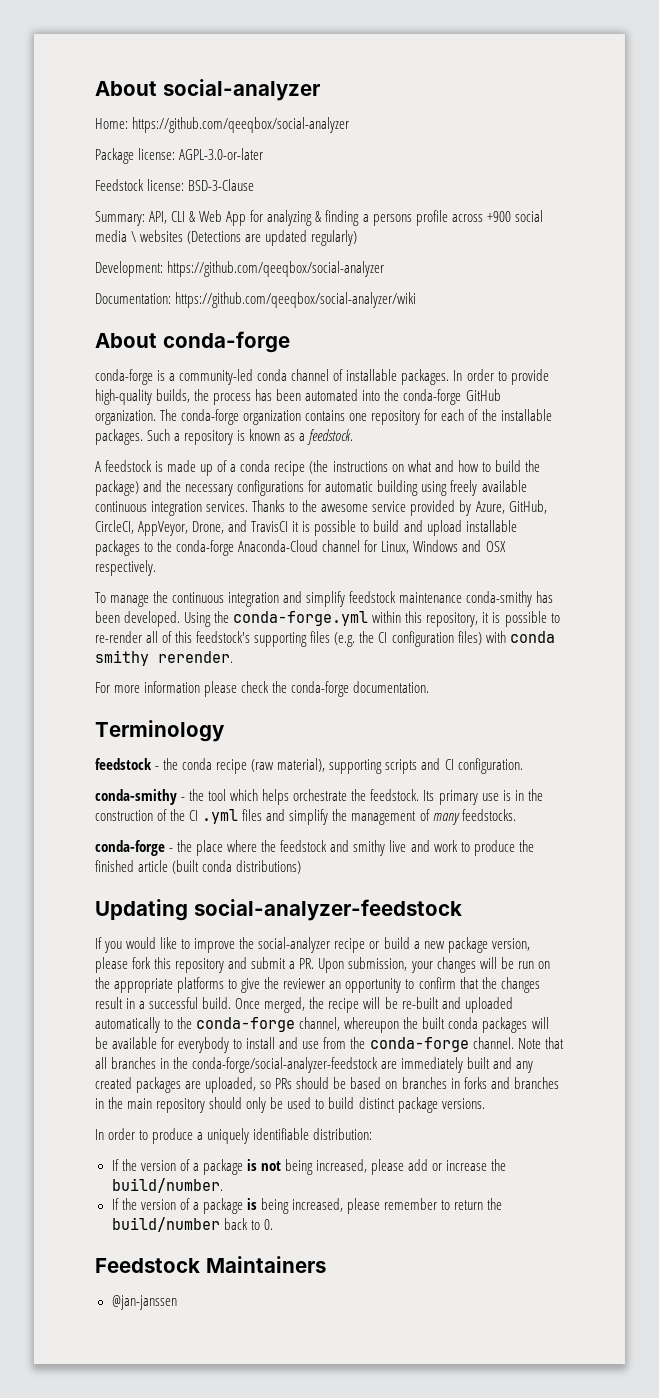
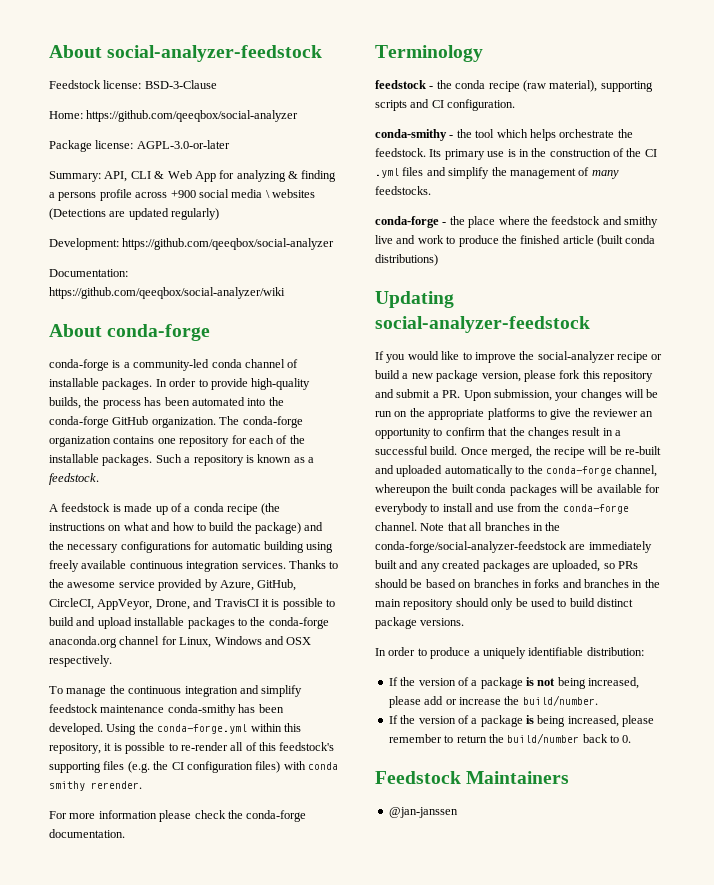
[95,79,320,101] About social-analyzer -> [49,45,323,62] [49,80,217,89] About social-analyzer-feedstock // Feedstock license: BSD-3-Clause
[95,179,255,191] // Feedstock license: BSD-3-Clause -> (230, 144) none
[238,540,319,552] Anaconda-Cloud -> [49,636,117,648] anaconda.org

